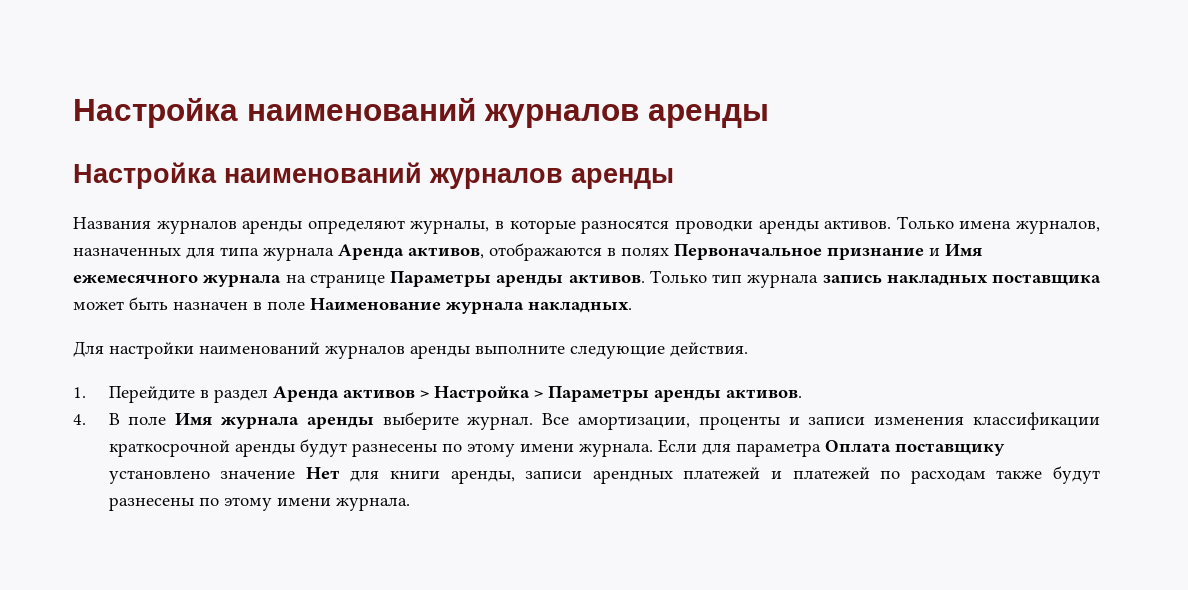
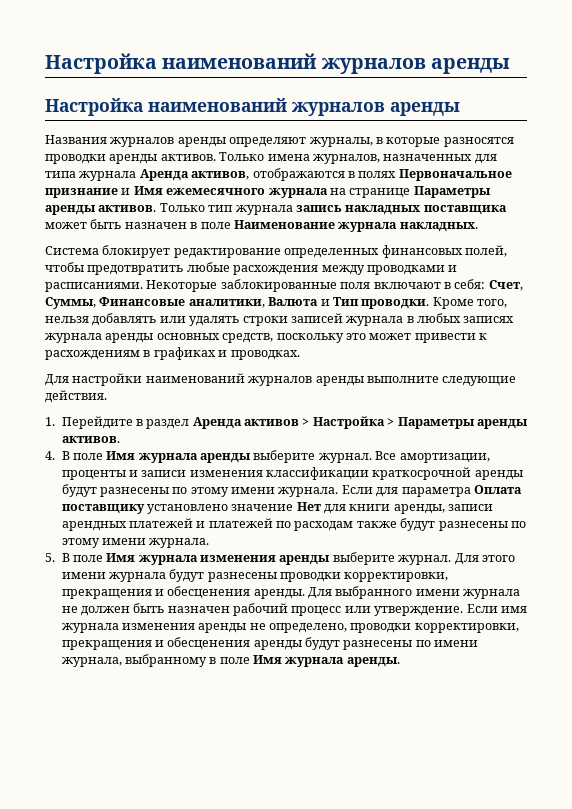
(632, 307) none -> [45,245,507,258] [45,262,458,275] [45,279,523,292] [45,297,507,309] [45,313,515,326] [45,333,487,343] [45,347,300,360] // Система блокирует редактирование определенных финансовых полей, чтобы предотвратить любые расхождения между проводками и расписаниями. Некоторые заблокированные поля включают в себя: Счет, Суммы, Финансовые аналитики, Валюта и Тип проводки. Кроме того, нельзя добавлять или удалять строки записей журнала в любых записях журнала аренды основных средств, поскольку это может привести к расхождениям в графиках и проводках.
(410, 504) none -> [45,552,515,565] [61,569,449,582] [61,586,521,599] [61,603,527,616] [61,623,519,633] [61,637,479,650] [61,654,400,667] // 5. В поле Имя журнала изменения аренды выберите журнал. Для этого имени журнала будут разнесены проводки корректировки, прекращения и обесценения аренды. Для выбранного имени журнала не должен быть назначен рабочий процесс или утверждение. Если имя журнала изменения аренды не определено, проводки корректировки, прекращения и обесценения аренды будут разнесены по имени журнала, выбранному в поле Имя журнала аренды.

